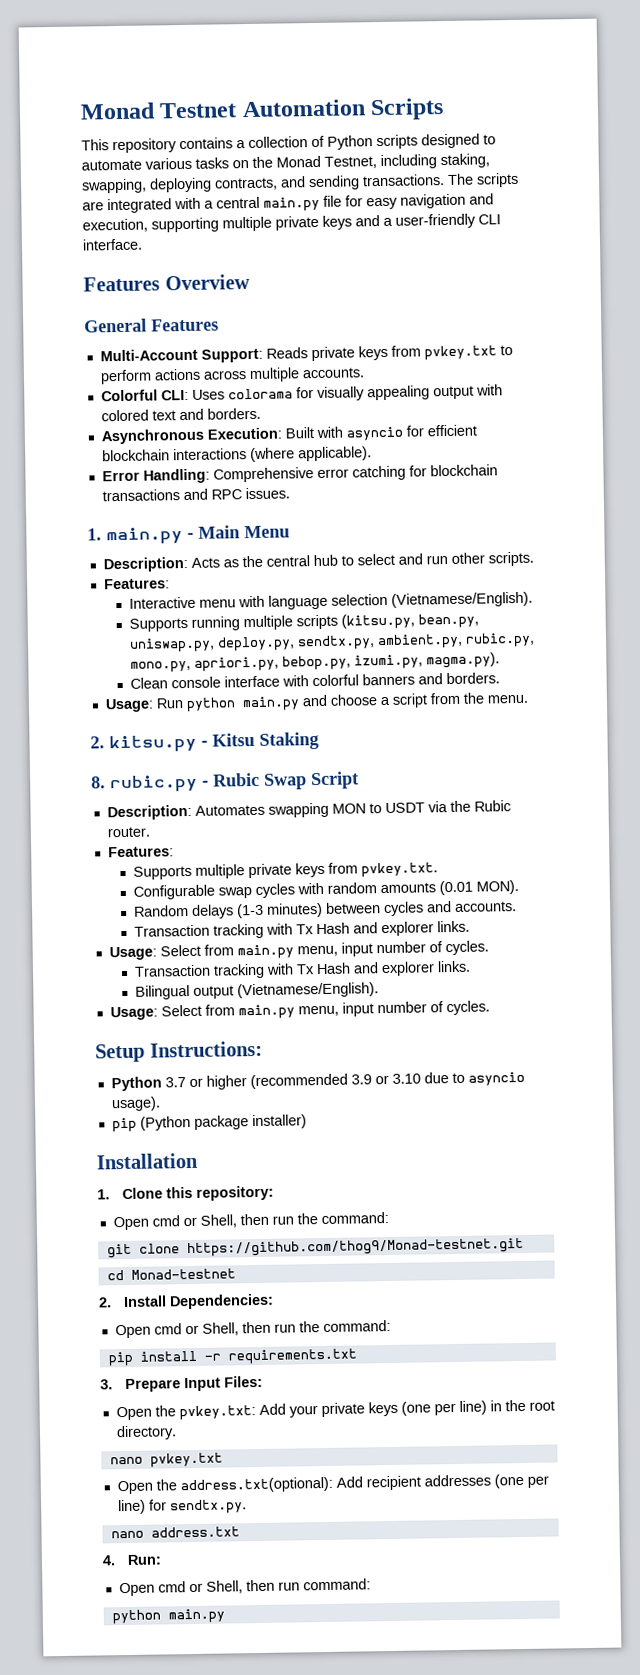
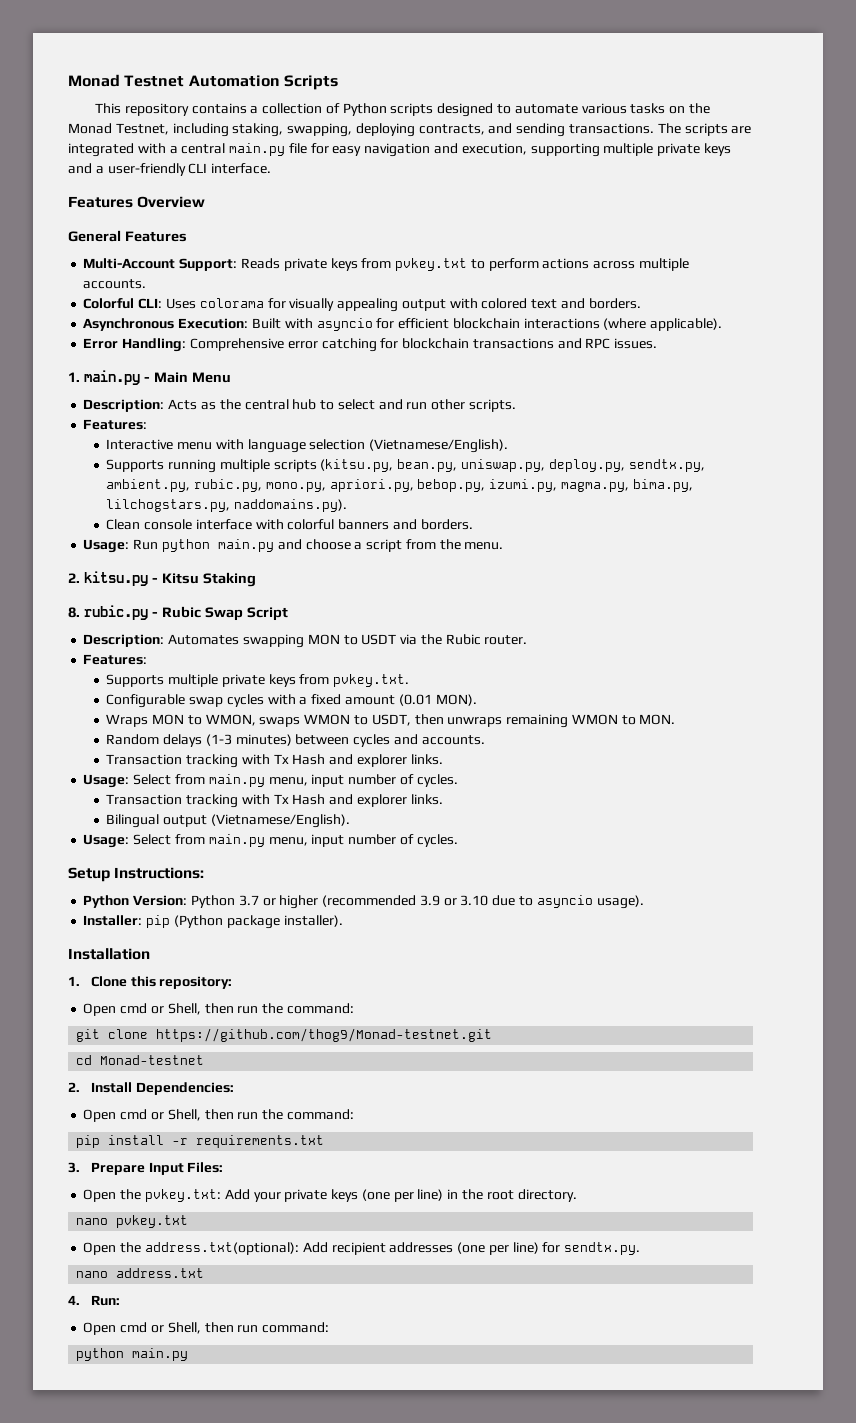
[425,652,500,669] magma.py). -> [561,479,693,492] [106,499,348,512] magma.py, bima.py, lilchogstars.py, naddomains.py).
[326,882,436,894] random amounts -> [299,694,396,705] a fixed amount
(519, 887) none -> [106,714,676,728] // Wraps MON to WMON, swaps WMON to USDT, then unwraps remaining WMON to MON.
(162, 1084) none -> [133,895,235,908] Version: Python
(161, 1104) none -> [83,915,143,926] Installer:
[251,1114,307,1130] installer) -> [283,915,343,927] installer).

